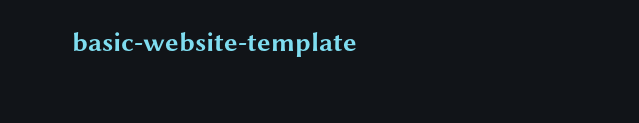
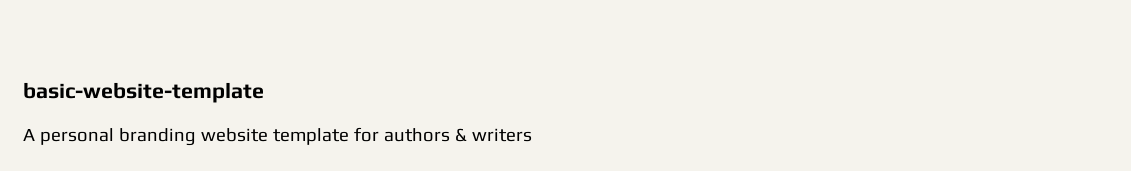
(357, 44) none -> [23,127,532,146] // A personal branding website template for authors & writers

